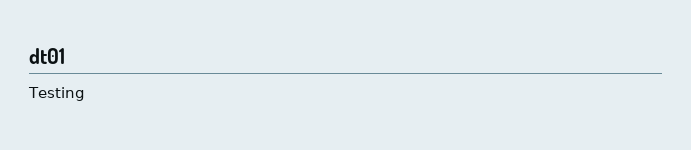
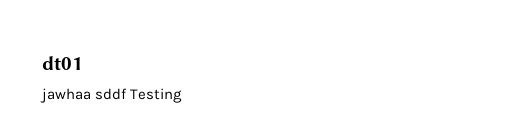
(65, 56) none -> [40,88,128,103] jawhaa sddf

